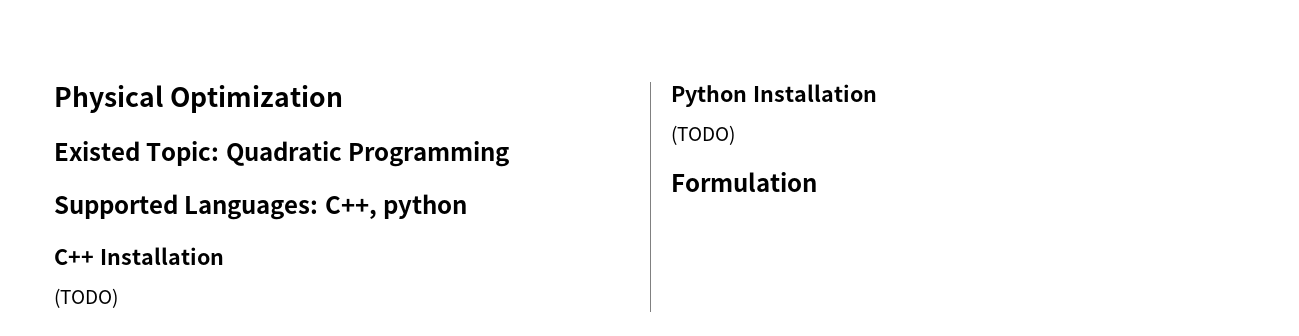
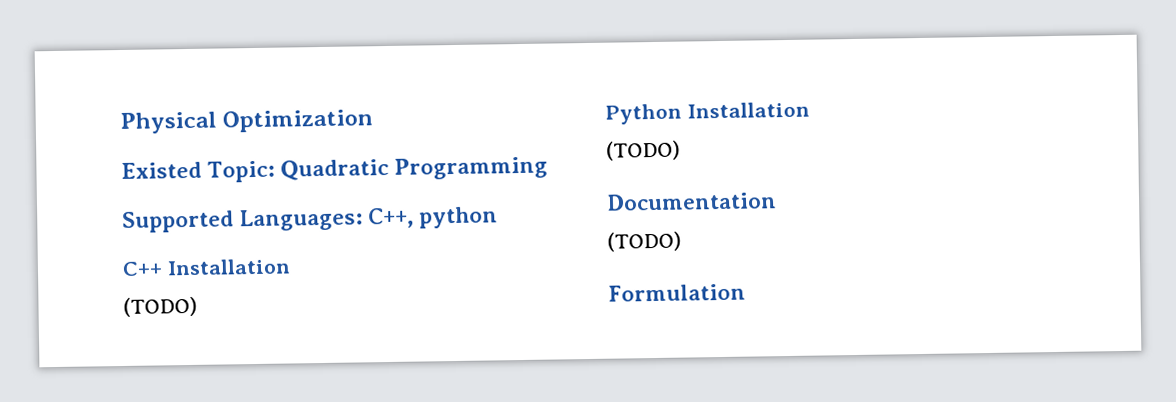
(735, 135) none -> [606,192,777,211] [607,231,681,252] // Documentation // (TODO)

